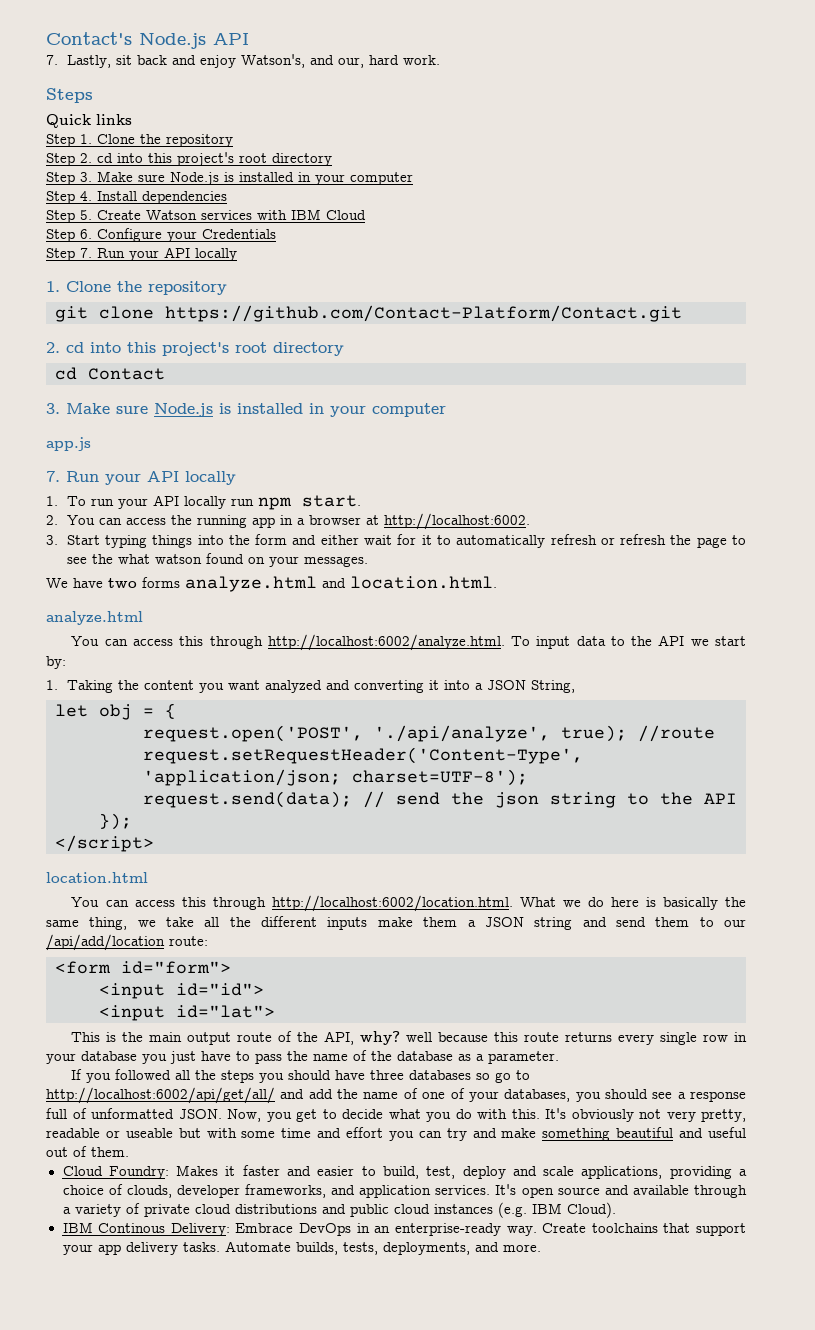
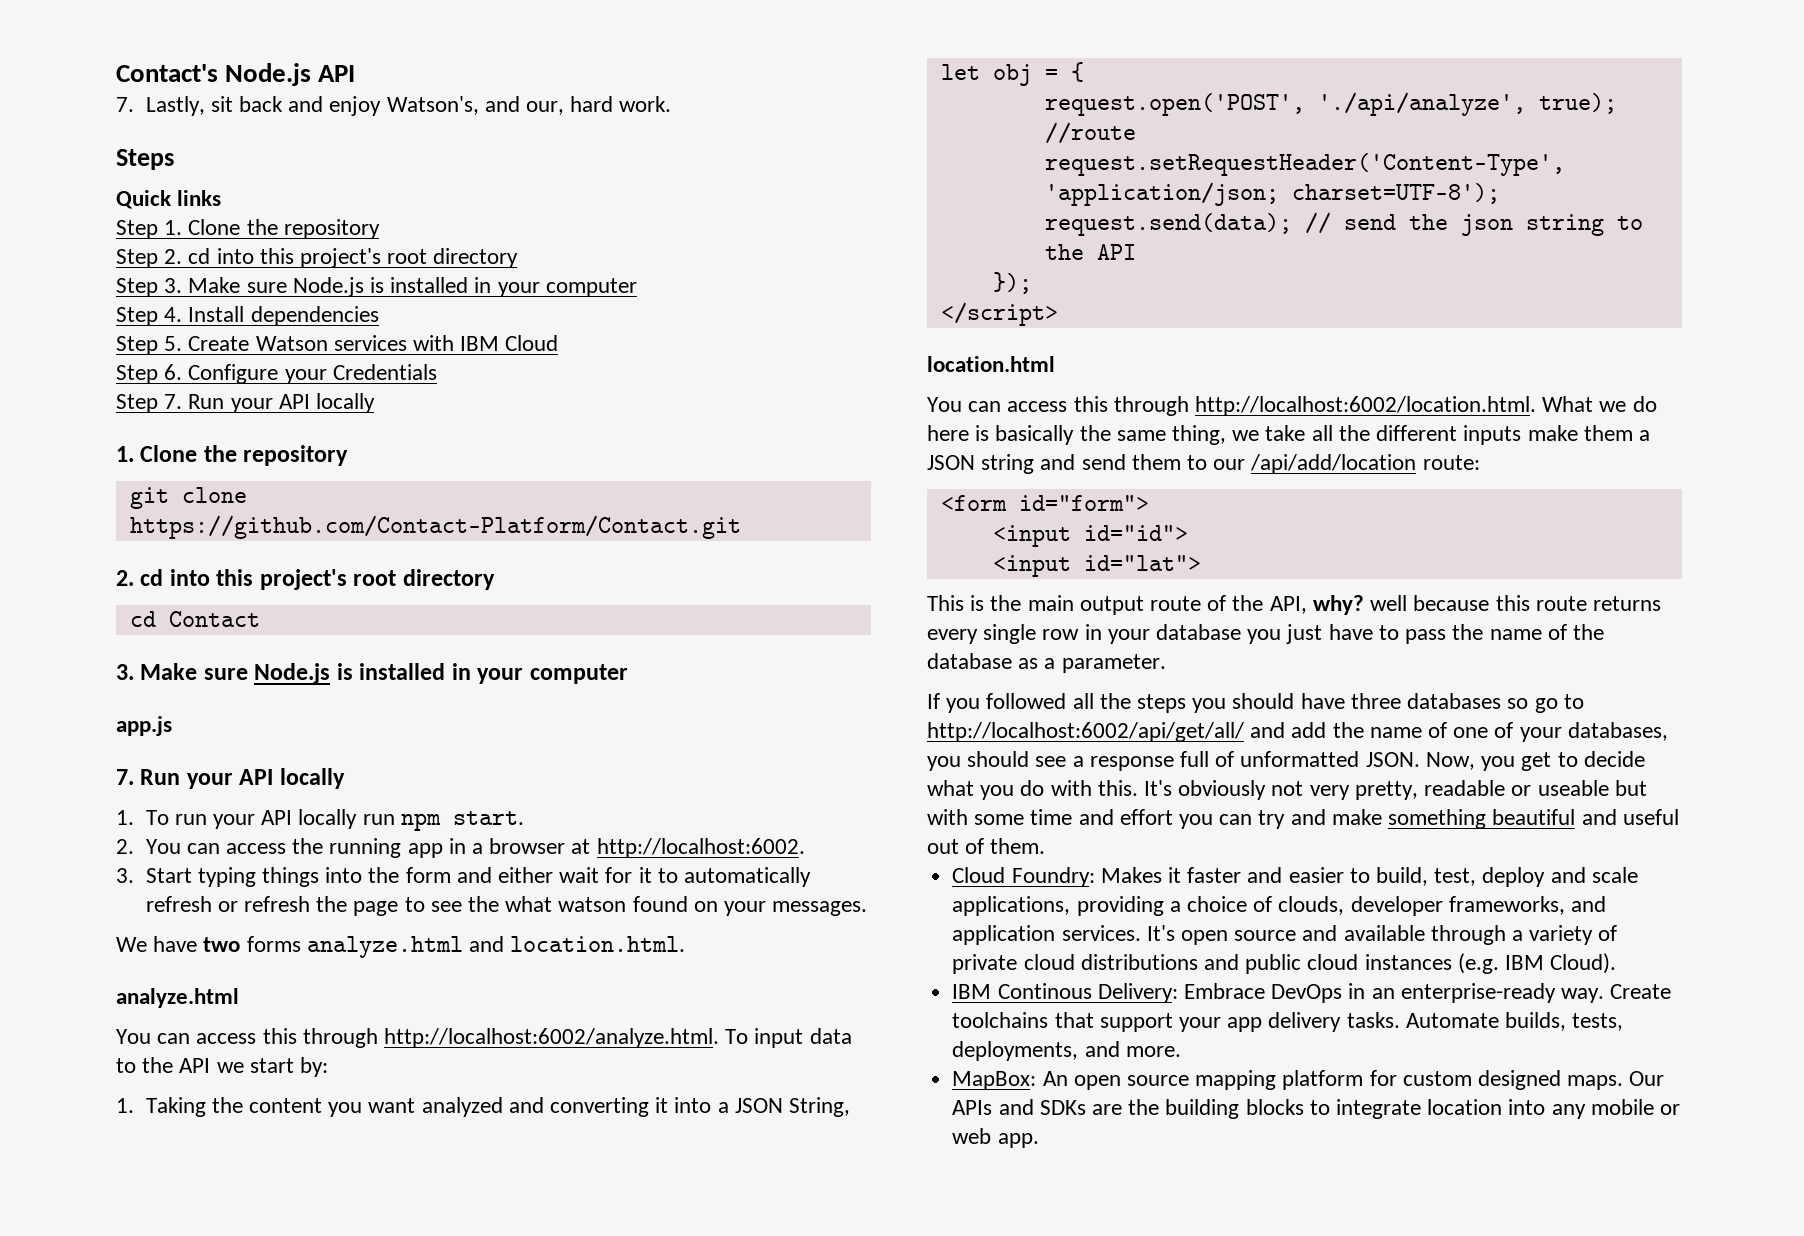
(541, 1248) none -> [952,1070,1665,1090] [952,1099,1681,1119] [952,1128,1039,1148] // MapBox: An open source mapping platform for custom designed maps. Our APIs and SDKs are the building blocks to integrate location into any mobile or web app.

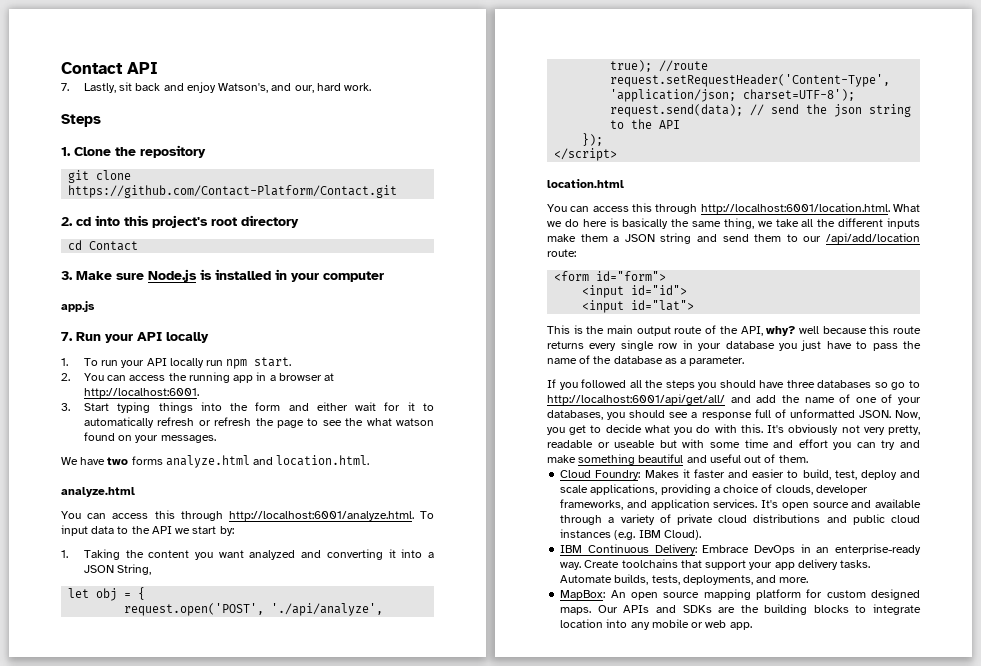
[116,63,312,86] Contact's Node.js -> [61,62,123,74] Contact
[116,190,222,209] [116,219,380,239] [116,248,519,268] [116,277,637,297] [116,306,379,326] [116,335,559,355] [116,364,437,384] [116,393,376,413] // Quick links // Step 1. Clone the repository // Step 2. cd into this project's root directory // Step 3. Make sure Node.js is installed in your computer // Step 4. Install dependencies // Step 5. Create Watson services with IBM Cloud // Step 6. Configure your Credentials // Step 7. Run your API locally -> (101, 120) none
[596,838,805,858] http://localhost:6002. -> [83,388,199,398] http://localhost:6001.
[384,1028,720,1048] http://localhost:6002/analyze.html. -> [228,511,414,521] http://localhost:6001/analyze.html.
[1195,396,1537,416] http://localhost:6002/location.html. -> [700,203,890,214] http://localhost:6001/location.html.
[927,722,1244,742] http://localhost:6002/api/get/all/ -> [547,394,725,405] http://localhost:6001/api/get/all/
[997,983,1092,999] Continous -> [587,544,649,553] Continuous

